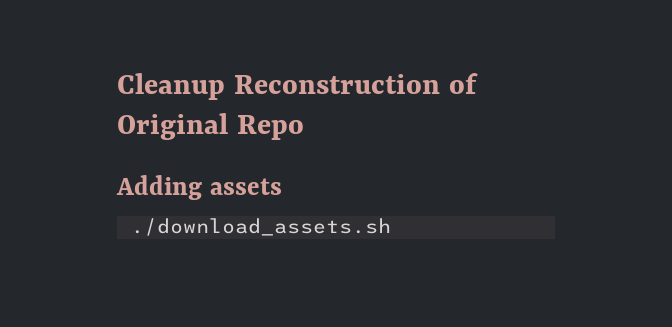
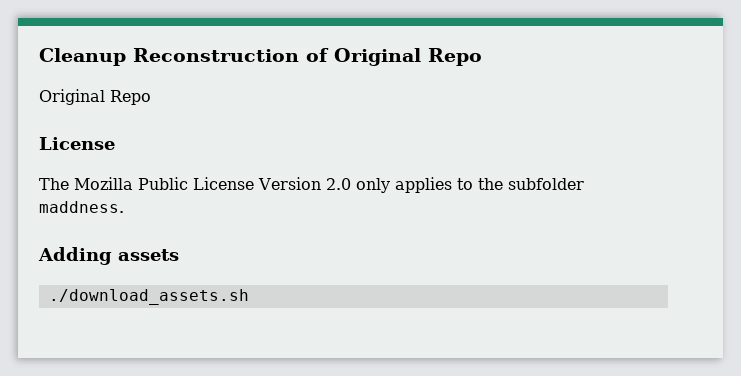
(304, 127) none -> [39,89,151,105] [39,137,115,150] [39,177,584,193] [39,201,124,213] // Original Repo // License // The Mozilla Public License Version 2.0 only applies to the subfolder maddness.

